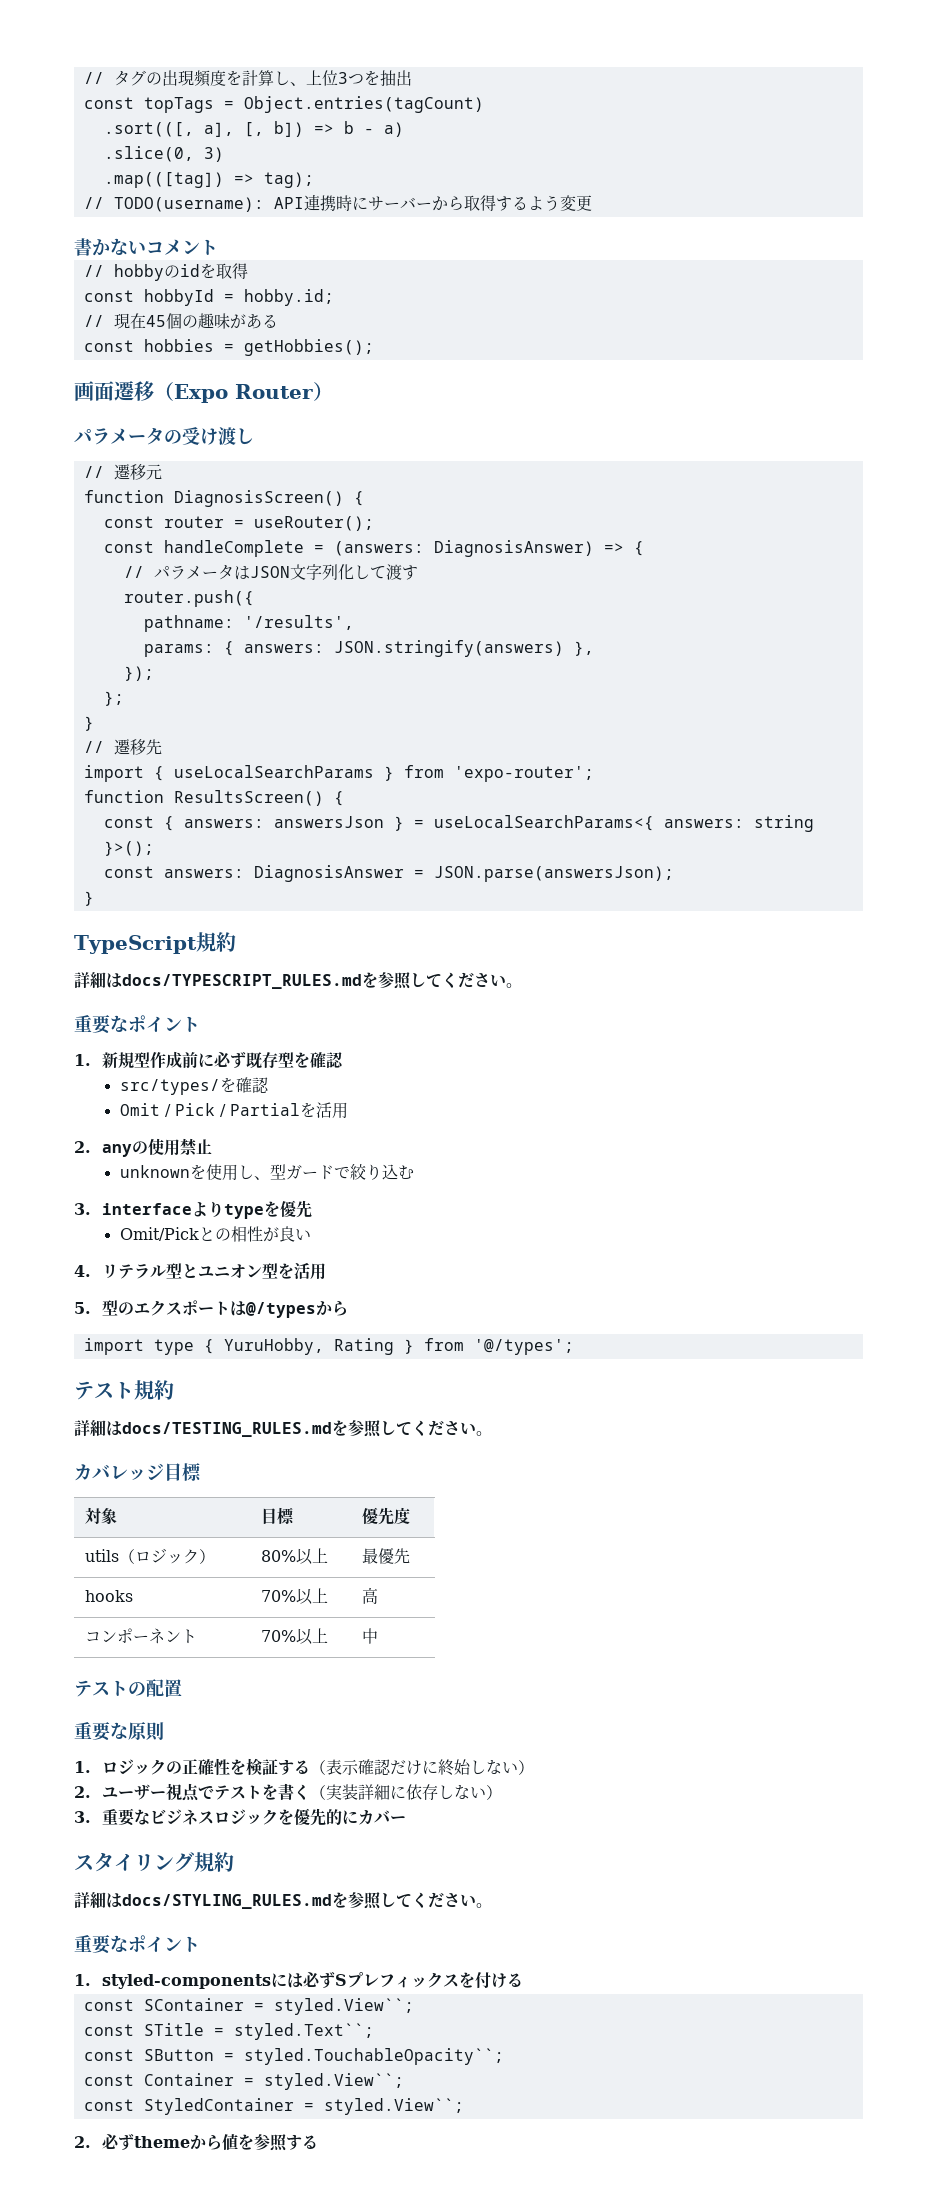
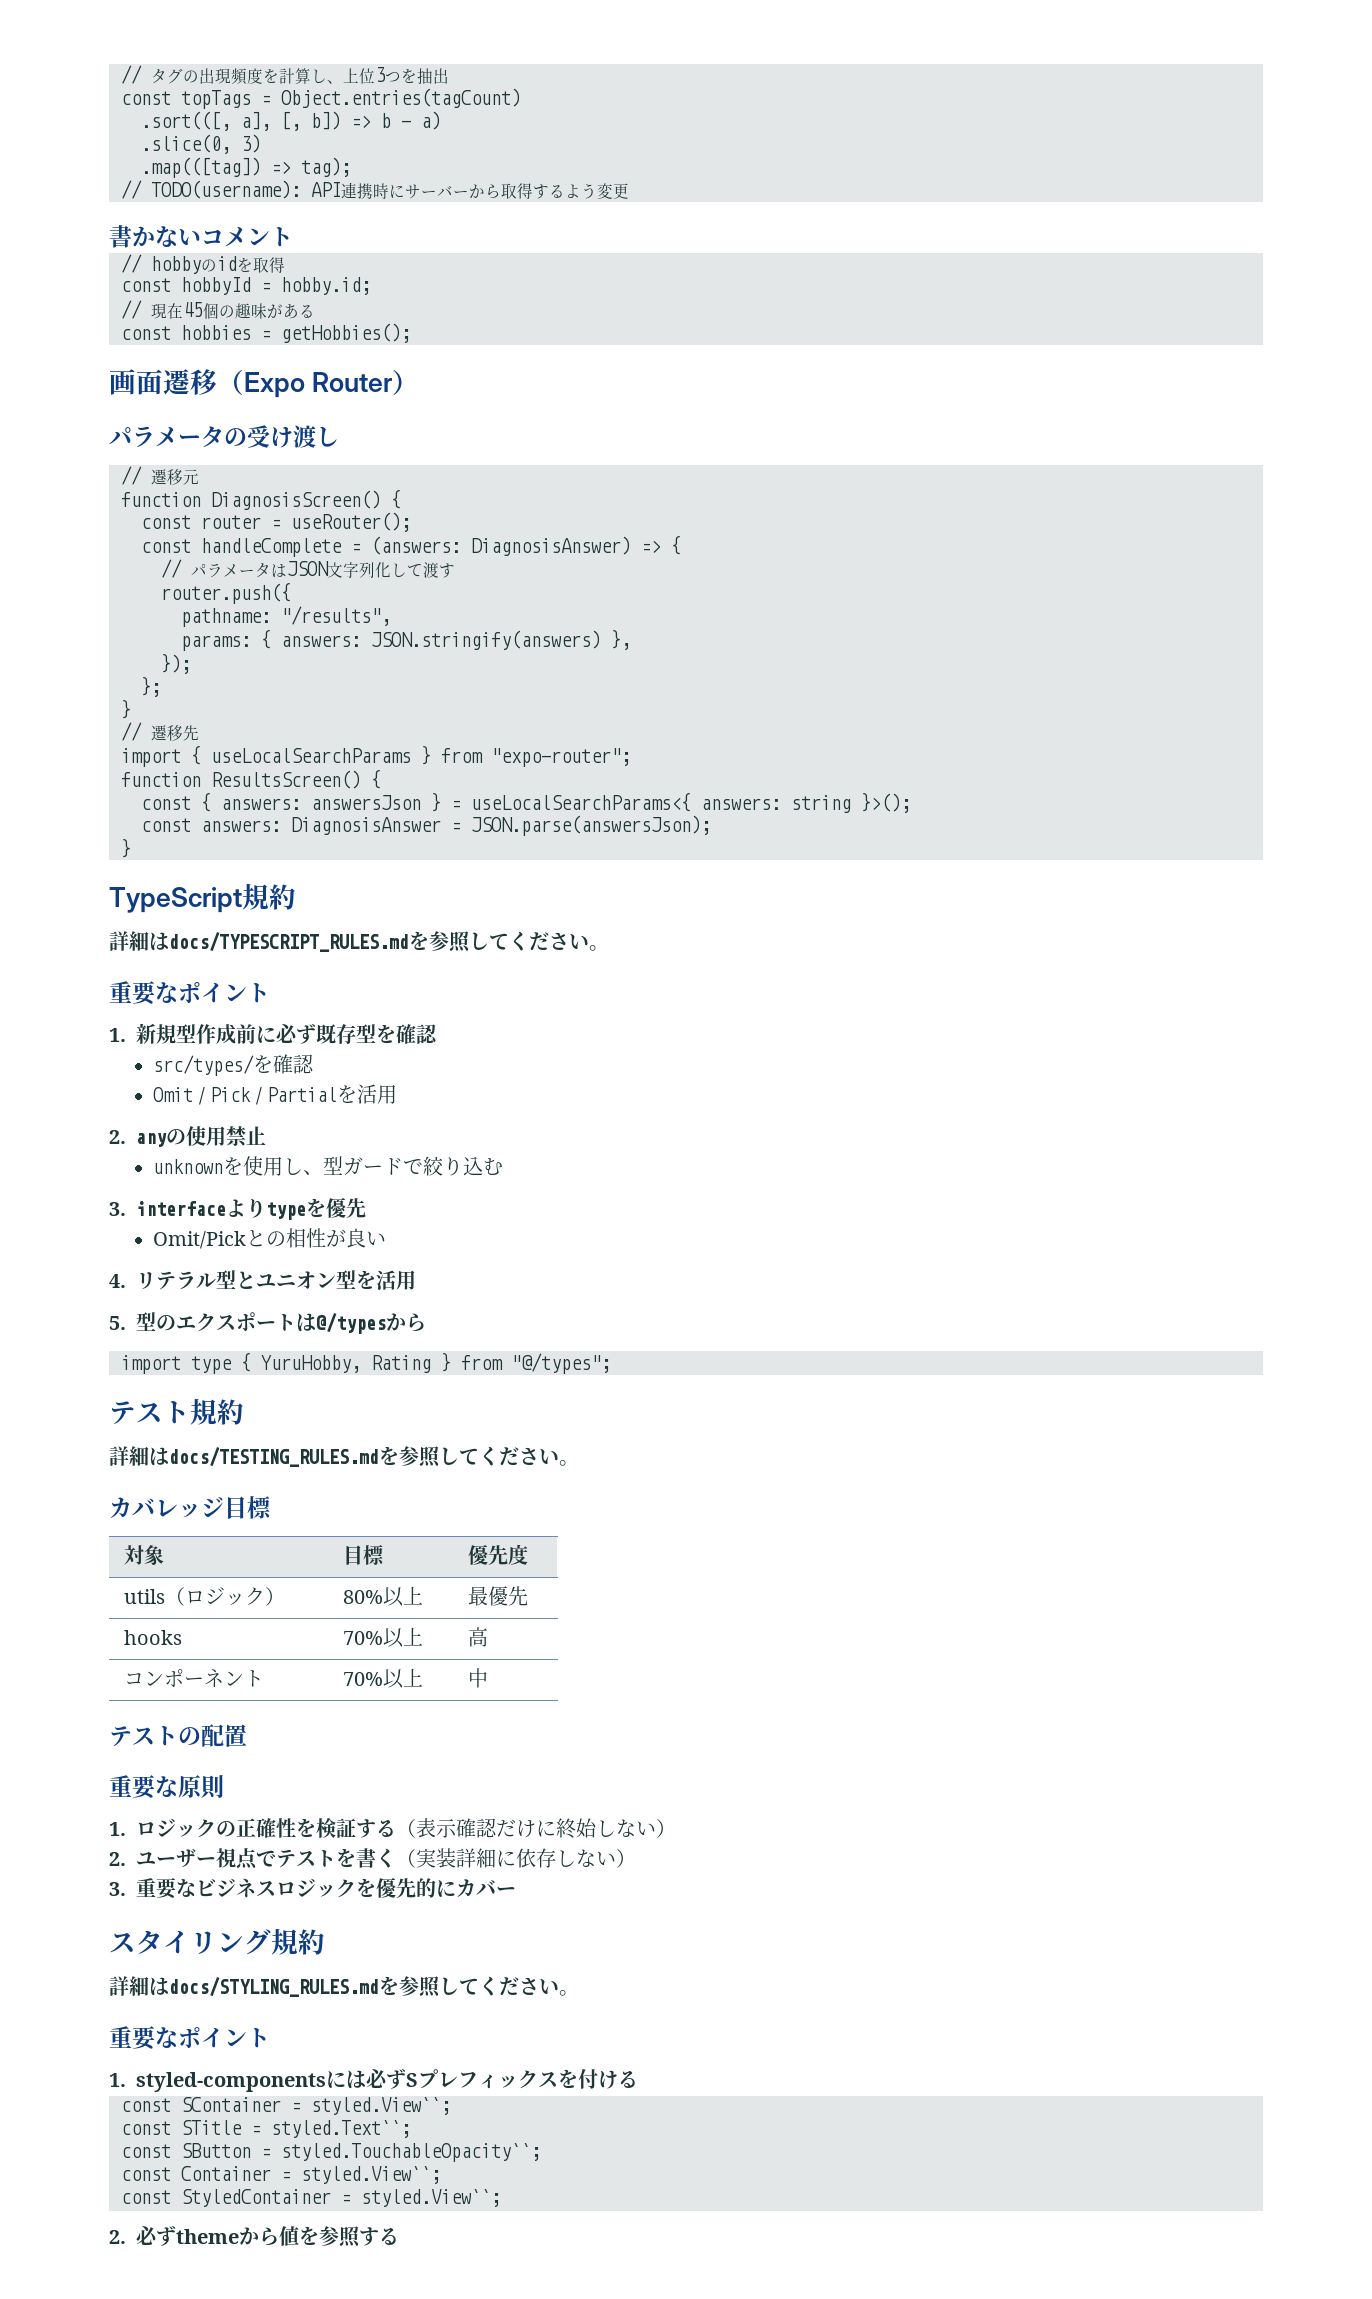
[243,615,354,630] '/results', -> [281,606,391,626] "/results",
[453,766,594,782] 'expo-router'; -> [491,748,631,767] "expo-router";
[473,1339,574,1355] '@/types'; -> [511,1353,611,1374] "@/types";

